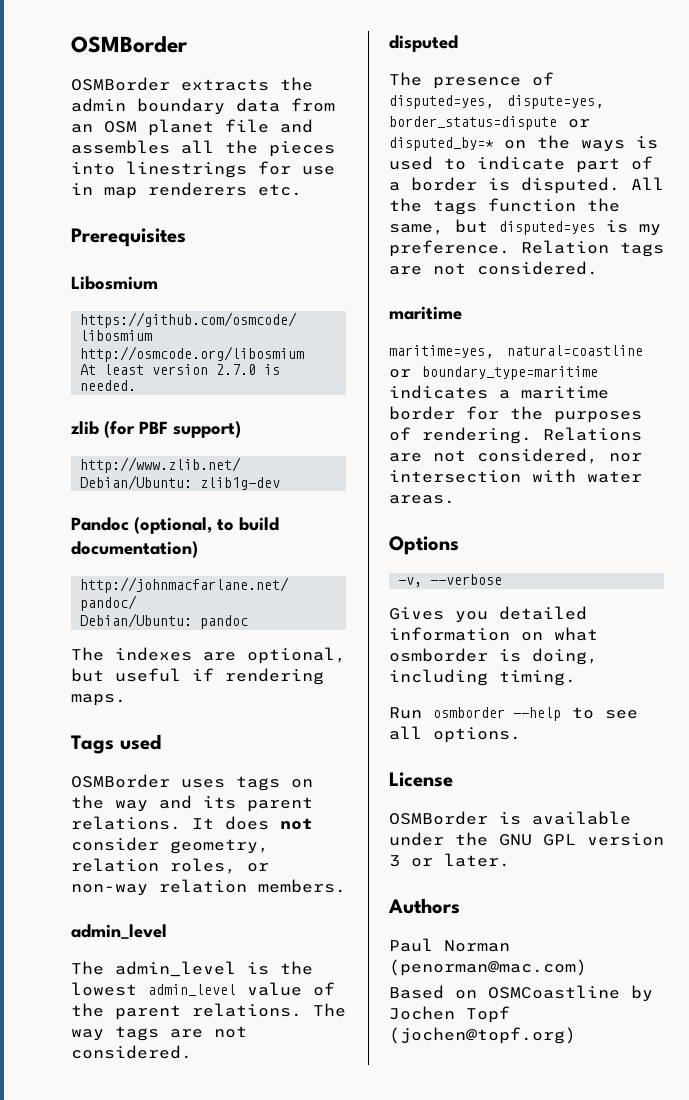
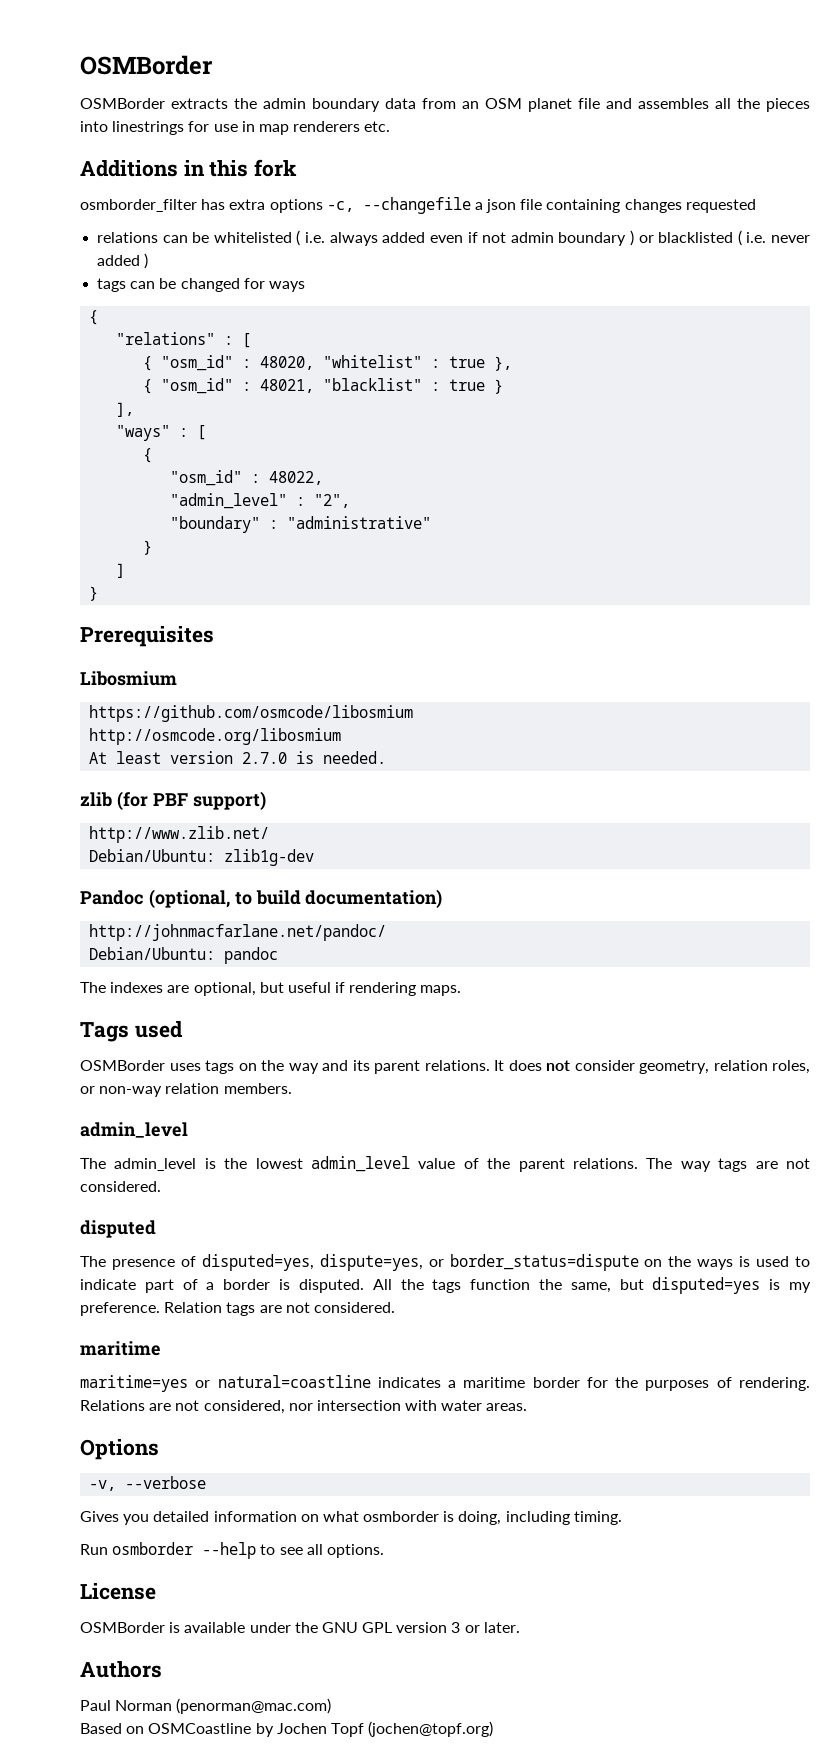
(302, 190) none -> [80,159,298,177] [80,197,756,214] [97,230,811,246] [97,253,149,269] [97,278,305,292] [89,310,99,325] [116,332,252,348] [143,355,513,371] [143,378,504,394] [116,402,135,417] [116,425,207,441] [143,448,153,463] [170,470,324,486] [170,493,351,509] [170,516,432,533] [143,540,153,555] [116,563,126,578] [89,586,99,601] // Additions in this fork // osmborder_filter has extra options -c, --changefile a json file containing changes requested // relations can be whitelisted ( i.e. always added even if not admin boundary ) or blacklisted ( i.e. never added ) // tags can be changed for ways // { // "relations" : [ // { "osm_id" : 48020, "whitelist" : true }, // { "osm_id" : 48021, "blacklist" : true } // ], // "ways" : [ // { // "osm_id" : 48022, // "admin_level" : "2", // "boundary" : "administrative" // } // ] // }
[389,116,590,130] [389,137,494,151] border_status=dispute or disputed_by=* -> [428,1254,639,1271] or border_status=dispute
[389,345,643,359] [389,366,598,380] maritime=yes, natural=coastline or boundary_type=maritime -> [80,1375,371,1392] maritime=yes or natural=coastline

